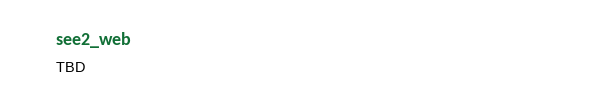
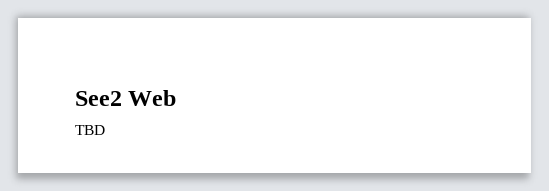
[56,32,131,48] see2_web -> [75,90,177,106] See2 Web

